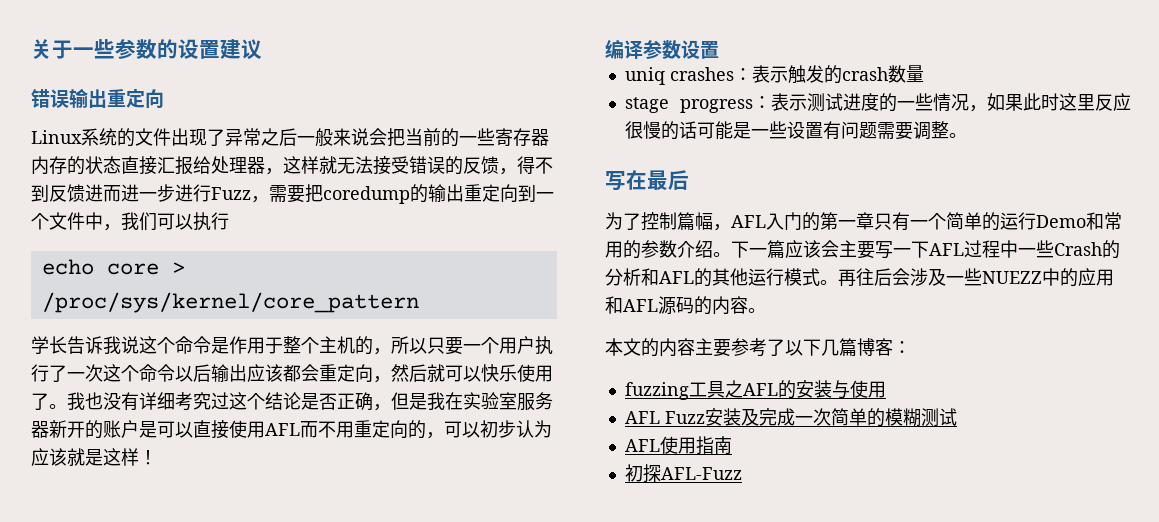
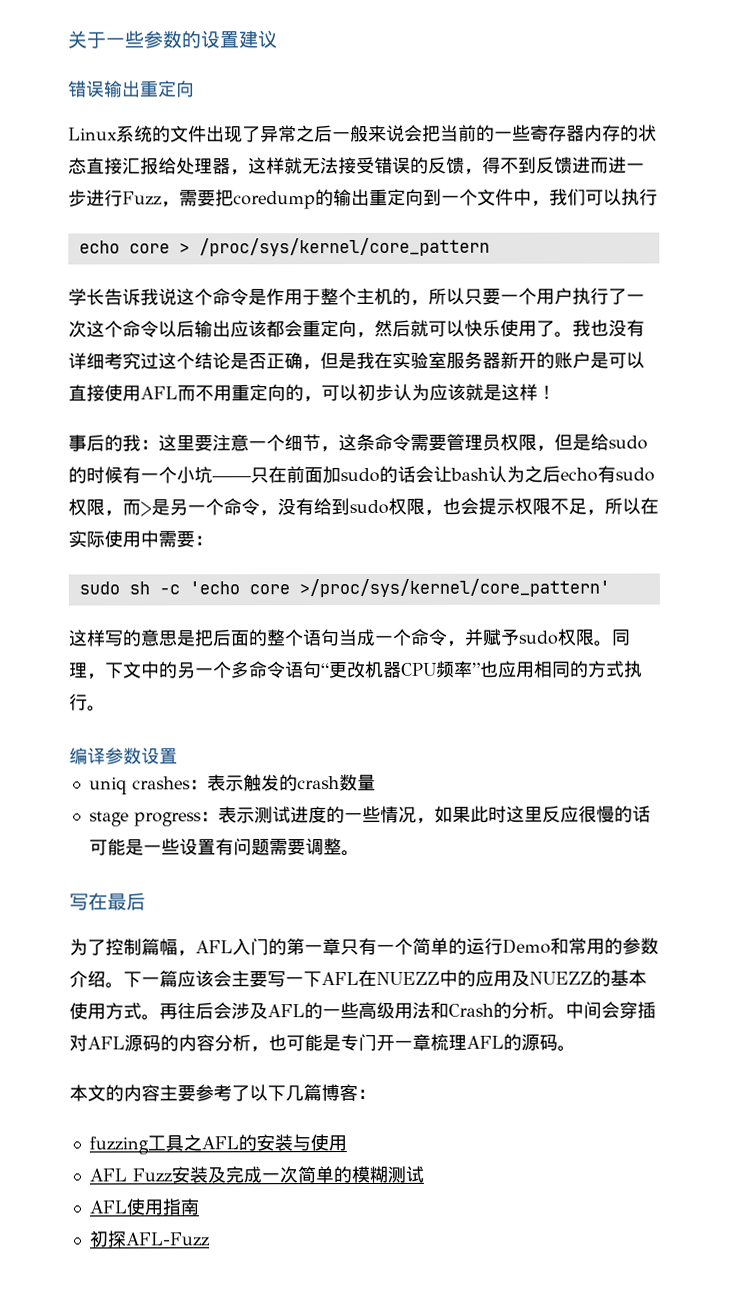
(157, 457) none -> [68,433,648,453] [68,465,655,484] [68,497,659,517] [68,530,213,548] [78,578,610,598] [68,628,630,647] [69,660,643,680] [69,693,106,712] // 事后的我：这里要注意一个细节，这条命令需要管理员权限，但是给sudo的时候有一个小坑——只在前面加sudo的话会让bash认为之后echo有sudo权限，而>是另一个命令，没有给到sudo权限，也会提示权限不足，所以在实际使用中需要： // sudo sh -c 'echo core >/proc/sys/kernel/core_pattern' // 这样写的意思是把后面的整个语句当成一个命令，并赋予sudo权限。同理，下文中的另一个多命令语句“更改机器CPU频率”也应用相同的方式执行。
[964,240,1120,259] [605,268,1114,287] [605,296,748,315] 过程中一些Crash的分析和AFL的其他运行模式。再往后会涉及一些NUEZZ中的应用和AFL源码的内容 -> [358,969,647,988] [69,1001,656,1021] [69,1033,558,1053] 在NUEZZ中的应用及NUEZZ的基本使用方式。再往后会涉及AFL的一些高级用法和Crash的分析。中间会穿插对AFL源码的内容分析，也可能是专门开一章梳理AFL的源码

